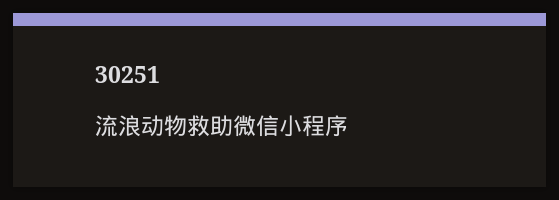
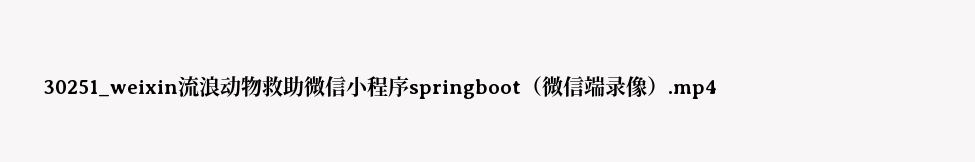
[95,66,160,83] 30251 // -> [43,80,178,97] 30251_weixin
(348, 126) none -> [409,76,717,99] springboot（微信端录像）.mp4

